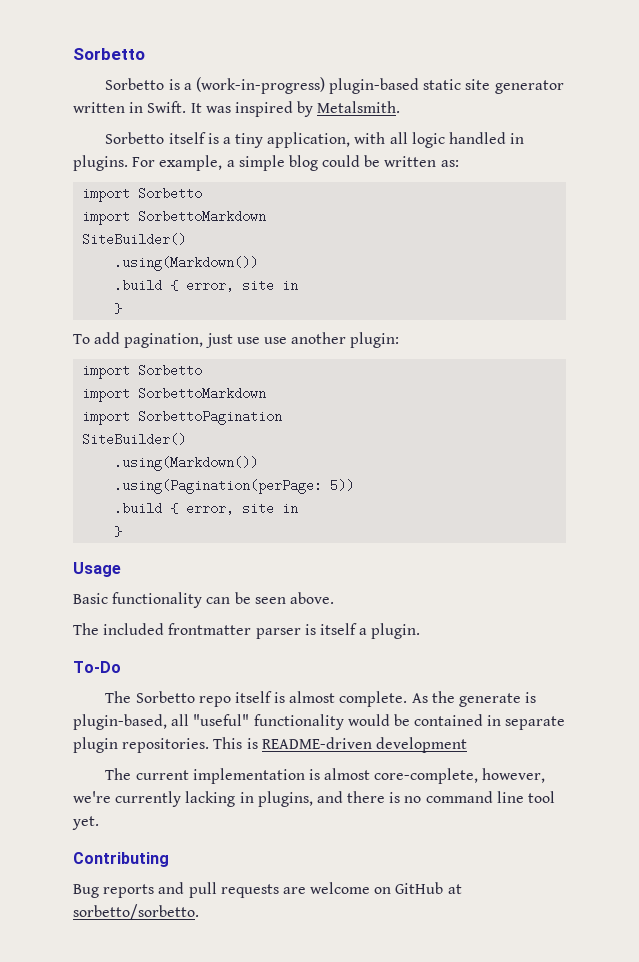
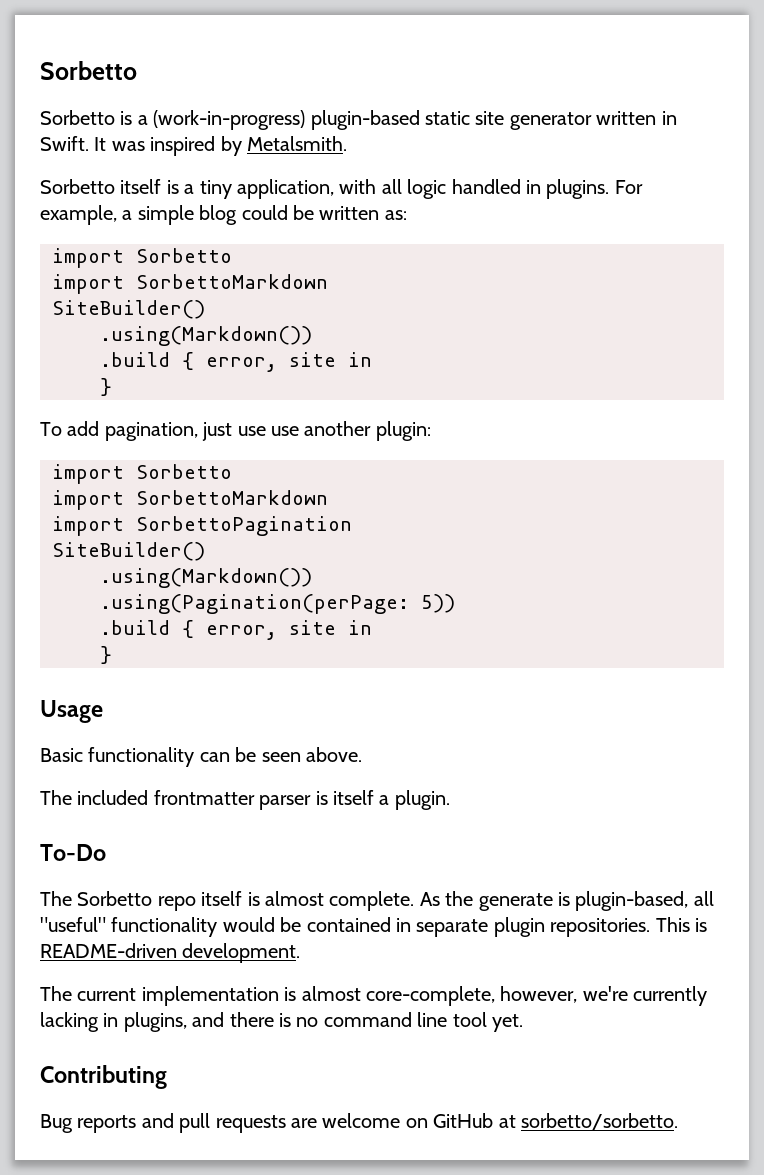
[375,737,467,753] development -> [182,943,301,963] development.

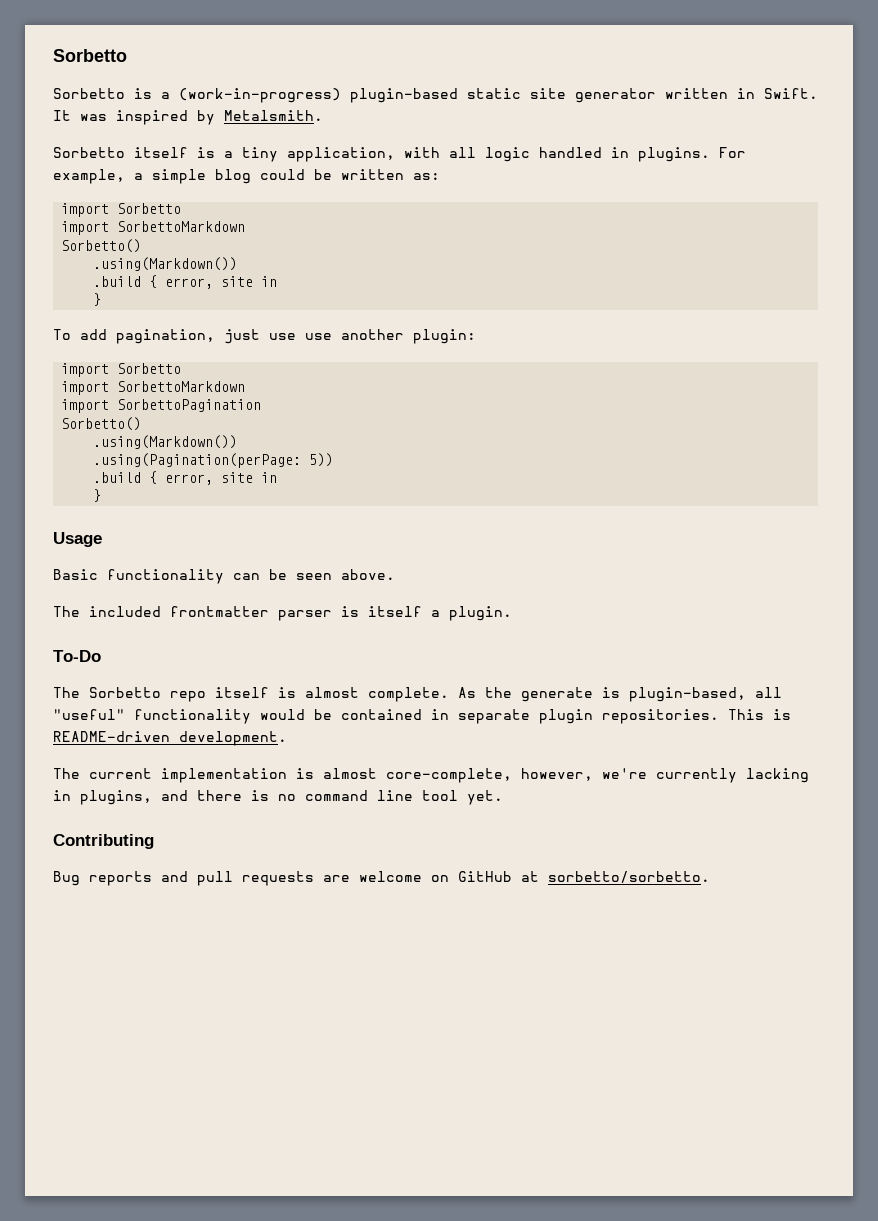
[52,300,205,319] SiteBuilder() -> [61,239,142,253] Sorbetto()
[52,542,205,561] SiteBuilder() -> [61,417,142,431] Sorbetto()

